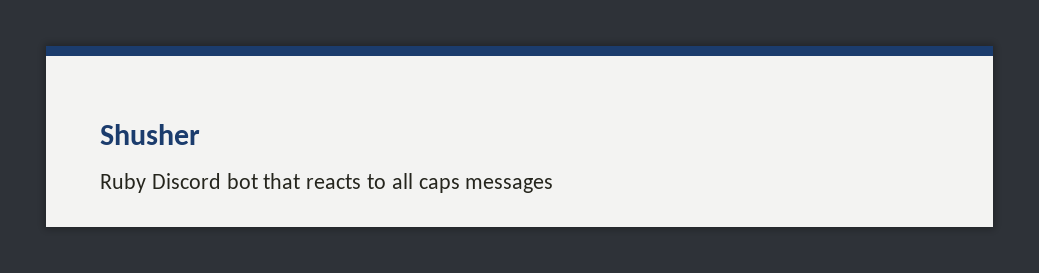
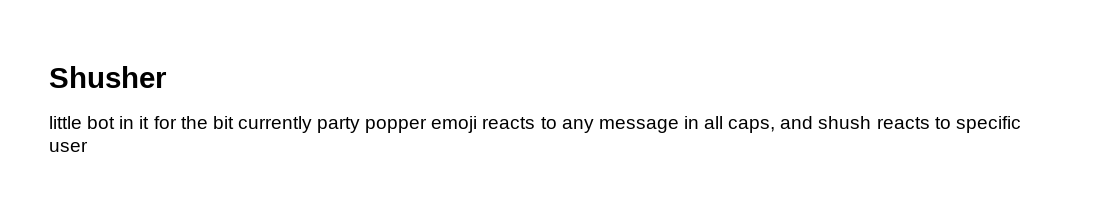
[100,173,554,193] Ruby Discord bot that reacts to all caps messages -> [49,116,1021,133] [49,141,88,152] little bot in it for the bit currently party popper emoji reacts to any message in all caps, and shush reacts to specific user

